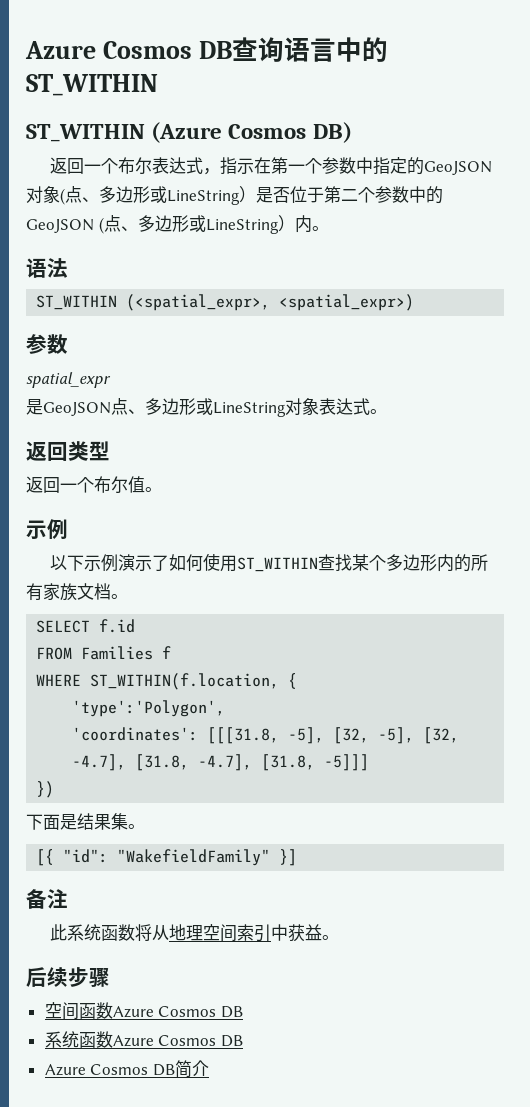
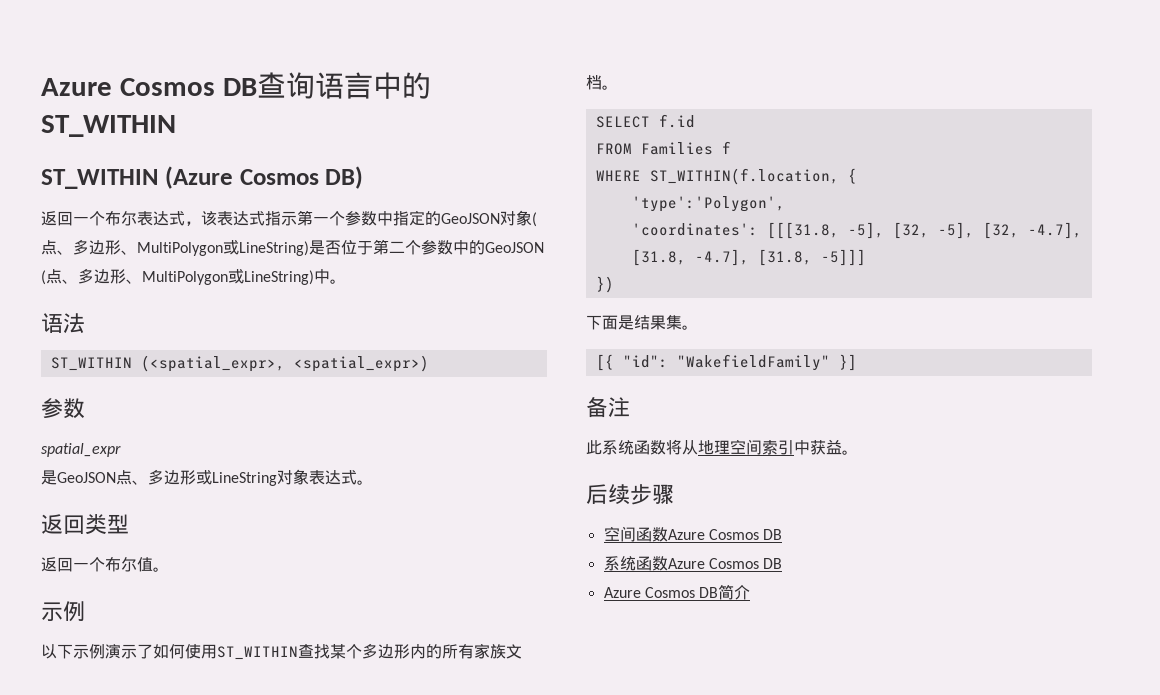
[220,157,272,175] 指示在 -> [201,211,297,226] 该表达式指示
[150,186,256,205] 或LineString） -> [121,240,309,256] 、MultiPolygon或LineString)
[188,215,312,234] 或LineString）内 -> [126,269,330,285] 、MultiPolygon或LineString)中

